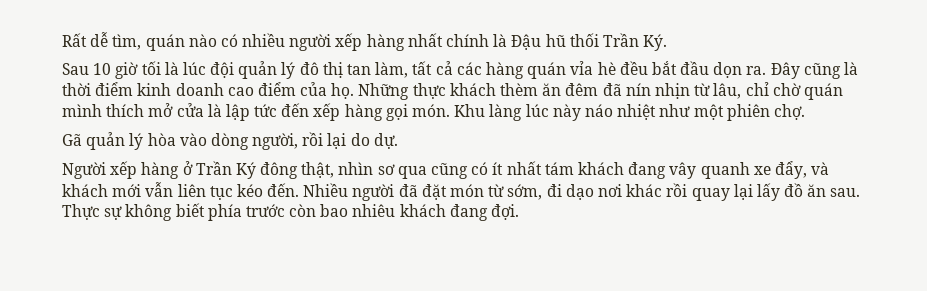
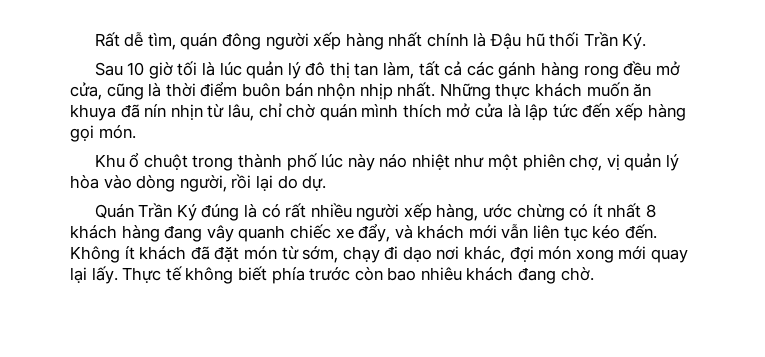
[188,33,286,47] nào có nhiều -> [221,33,261,50] đông
[210,62,235,78] đội -> (242, 69) none
[485,61,858,79] [62,82,599,100] hàng quán vỉa hè đều bắt đầu dọn ra. Đây cũng là thời điểm kinh doanh cao điểm của họ. Những thực khách thèm ăn đêm -> [498,61,680,79] [70,82,652,100] [70,104,116,121] gánh hàng rong đều mở cửa, cũng là thời điểm buôn bán nhộn nhịp nhất. Những thực khách muốn ăn khuya
[454,104,523,121] Khu làng -> [94,153,318,171] // Khu ổ chuột trong thành phố
[773,104,805,120] [62,134,82,146] chợ. // Gã -> [569,154,620,171] chợ, vị
[62,161,624,179] Người xếp hàng ở Trần Ký đông thật, nhìn sơ qua cũng có ít nhất tám khách -> [94,203,657,221] [70,225,160,242] Quán Trần Ký đúng là có rất nhiều người xếp hàng, ước chừng có ít nhất 8 khách hàng
(750, 170) none -> [289,224,331,239] chiếc
[303,183,395,201] Nhiều người -> [70,246,187,263] Không ít khách
(543, 192) none -> [342,246,380,263] chạy
[626,183,861,201] [62,204,123,220] khác rồi quay lại lấy đồ ăn sau. Thực sự -> [464,246,689,263] [70,266,183,284] khác, đợi món xong mới quay lại lấy. Thực tế
[491,204,520,220] đợi. -> [560,267,594,281] chờ.

